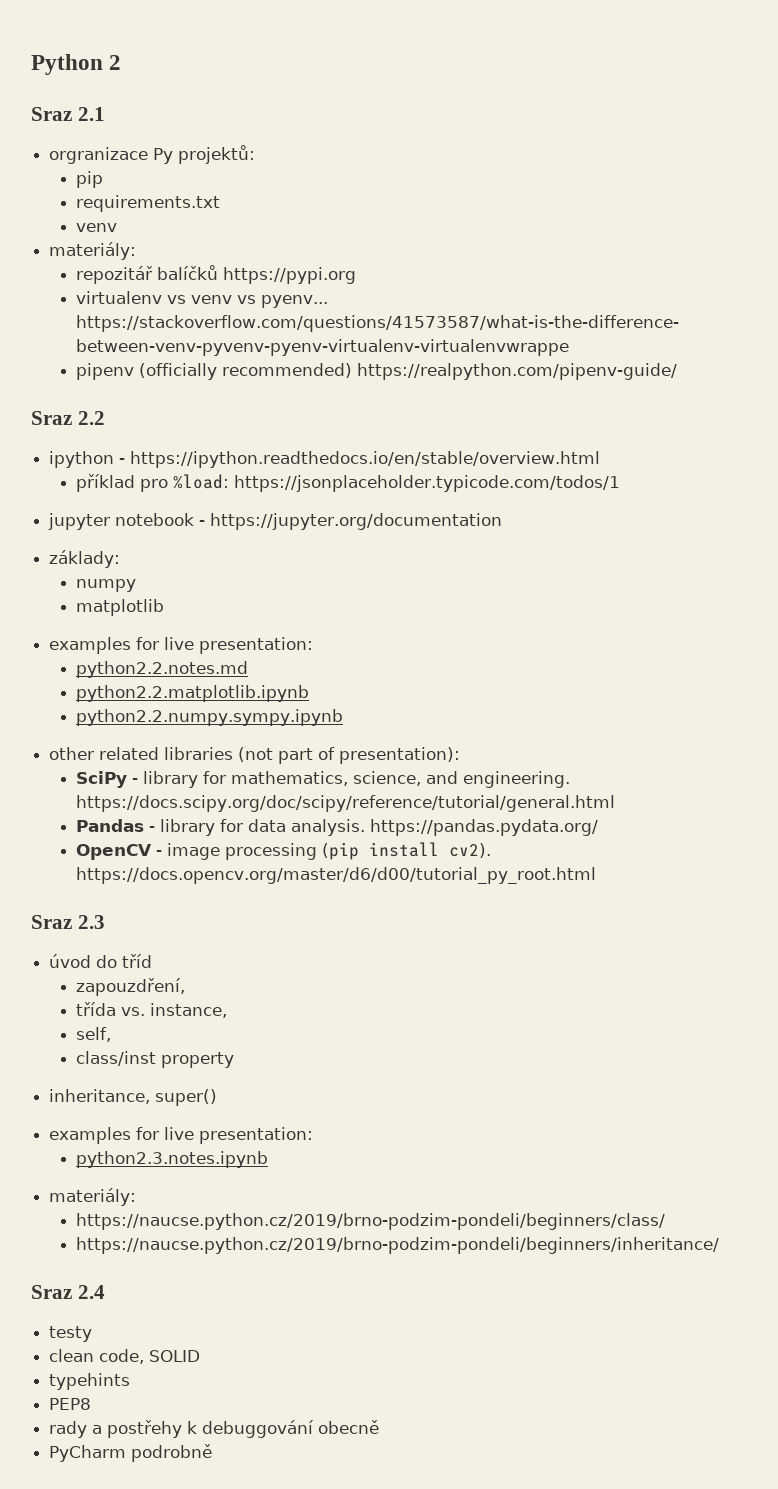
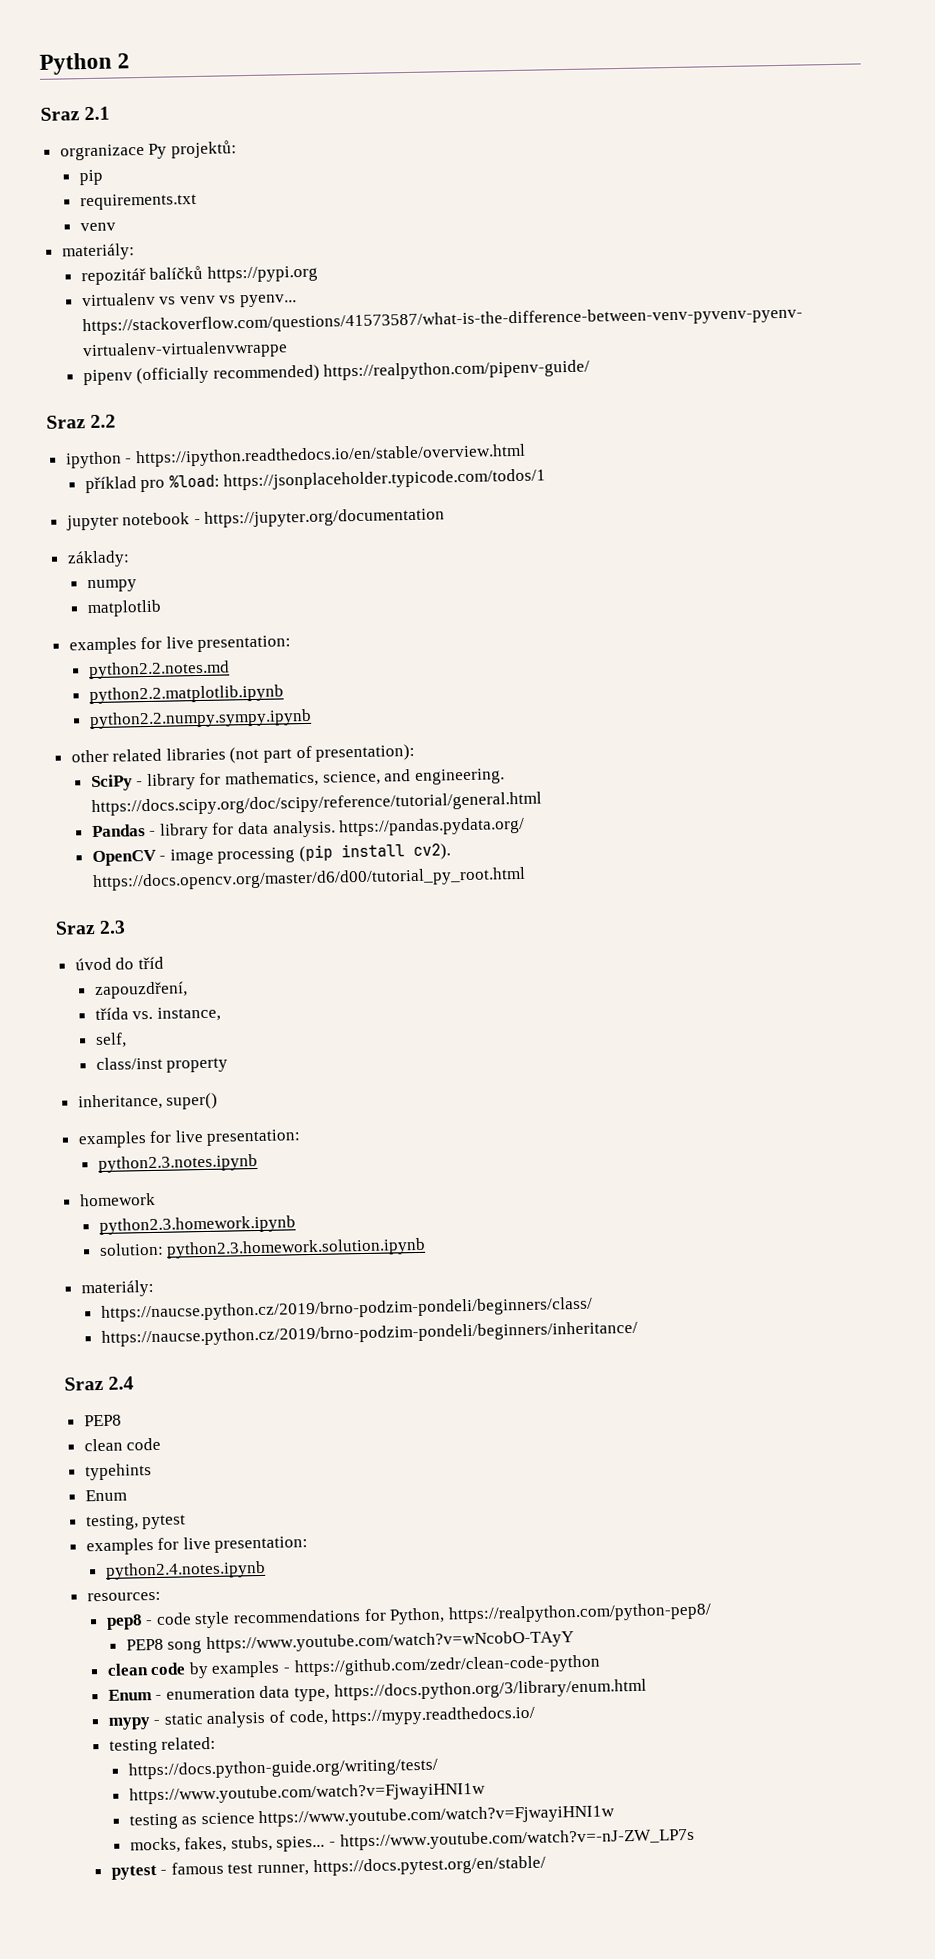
(268, 1159) none -> [78,1192,156,1207] [98,1215,296,1235] [98,1237,427,1259] // homework // python2.3.homework.ipynb // solution: python2.3.homework.solution.ipynb
[49,1326,93,1342] [49,1349,201,1364] testy // clean code, SOLID -> [83,1414,122,1427] [83,1437,162,1452] PEP8 // clean code
[49,1398,92,1410] [49,1420,380,1438] [49,1444,213,1462] PEP8 // rady a postřehy k debuggování obecně // PyCharm podrobně -> [84,1489,127,1502] [85,1514,187,1531] [85,1536,309,1556] [104,1560,266,1580] [86,1591,161,1602] [105,1602,712,1630] [125,1630,574,1654] [106,1654,601,1679] [107,1678,647,1702] [107,1705,537,1730] [108,1736,217,1755] [127,1757,438,1780] [128,1781,486,1805] [128,1804,616,1830] [129,1827,695,1854] [110,1855,546,1880] Enum // testing, pytest // examples for live presentation: // python2.4.notes.ipynb // resources: // pep8 - code style recommendations for Python, https://realpython.com/python-pep8/ // PEP8 song https://www.youtube.com/watch?v=wNcobO-TAyY // clean code by examples - https://github.com/zedr/clean-code-python // Enum - enumeration data type, https://docs.python.org/3/library/enum.html // mypy - static analysis of code, https://mypy.readthedocs.io/ // testing related: // https://docs.python-guide.org/writing/tests/ // https://www.youtube.com/watch?v=FjwayiHNI1w // testing as science https://www.youtube.com/watch?v=FjwayiHNI1w // mocks, fakes, stubs, spies... - https://www.youtube.com/watch?v=-nJ-ZW_LP7s // pytest - famous test runner, https://docs.pytest.org/en/stable/

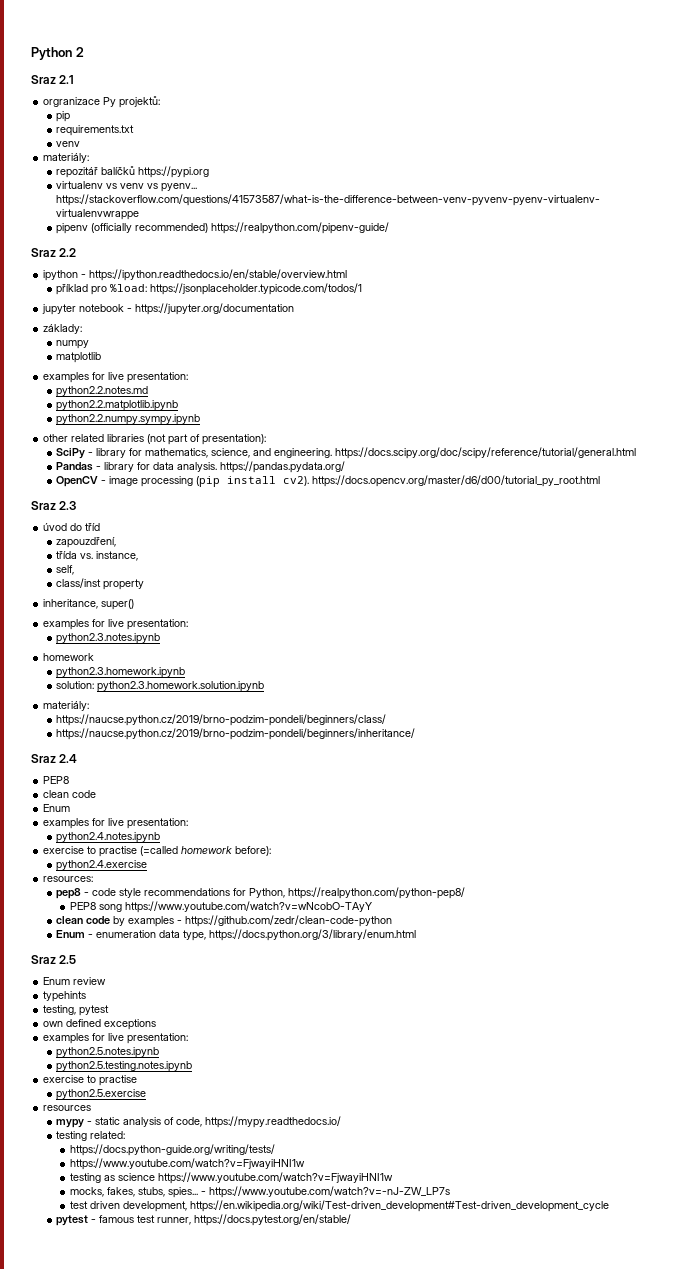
[84,1463,152,1481] [84,1489,127,1502] [85,1514,187,1531] // typehints // Enum // testing, pytest -> [43,804,71,812] // Enum
(266, 1570) none -> [43,846,272,857] [56,860,148,871] // exercise to practise (=called homework before): // python2.4.exercise
(647, 1689) none -> [31,955,77,964] [43,977,107,985] [43,991,87,1002] [43,1005,110,1016] [43,1019,157,1030] [43,1033,189,1044] [56,1047,160,1058] [56,1061,193,1072] [43,1075,138,1086] [56,1089,147,1100] [43,1105,92,1111] // Sraz 2.5 // Enum review // typehints // testing, pytest // own defined exceptions // examples for live presentation: // python2.5.notes.ipynb // python2.5.testing.notes.ipynb // exercise to practise // python2.5.exercise // resources
(695, 1839) none -> [69,1200,609,1212] // test driven development, https://en.wikipedia.org/wiki/Test-driven_development#Test-driven_development_cycle

